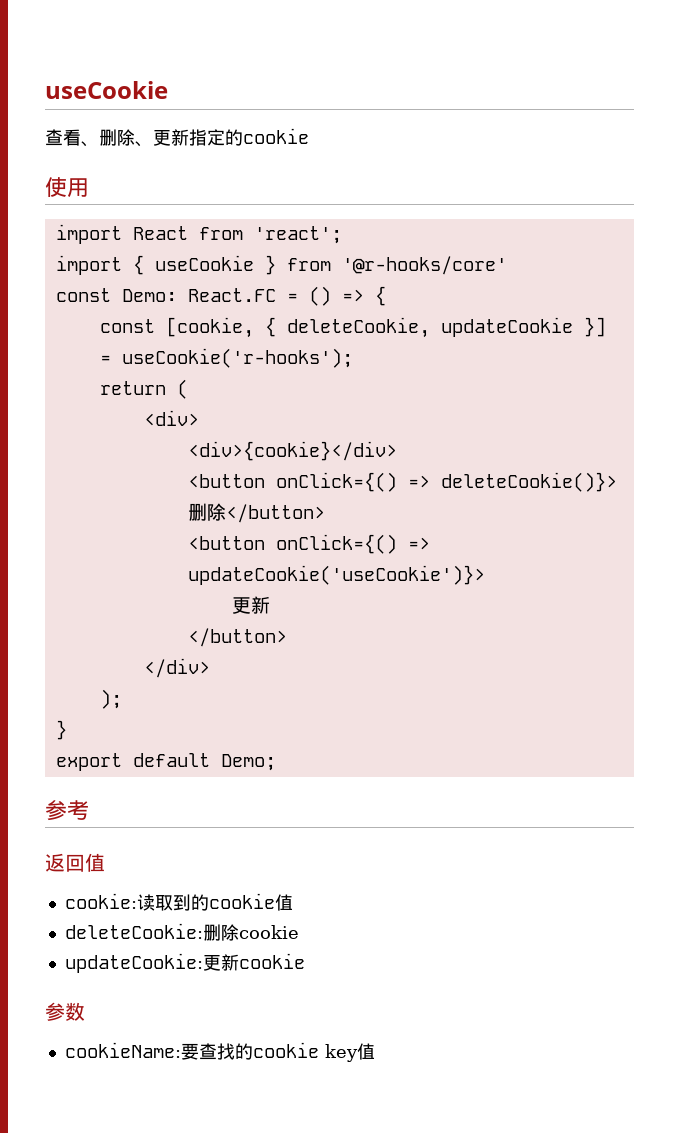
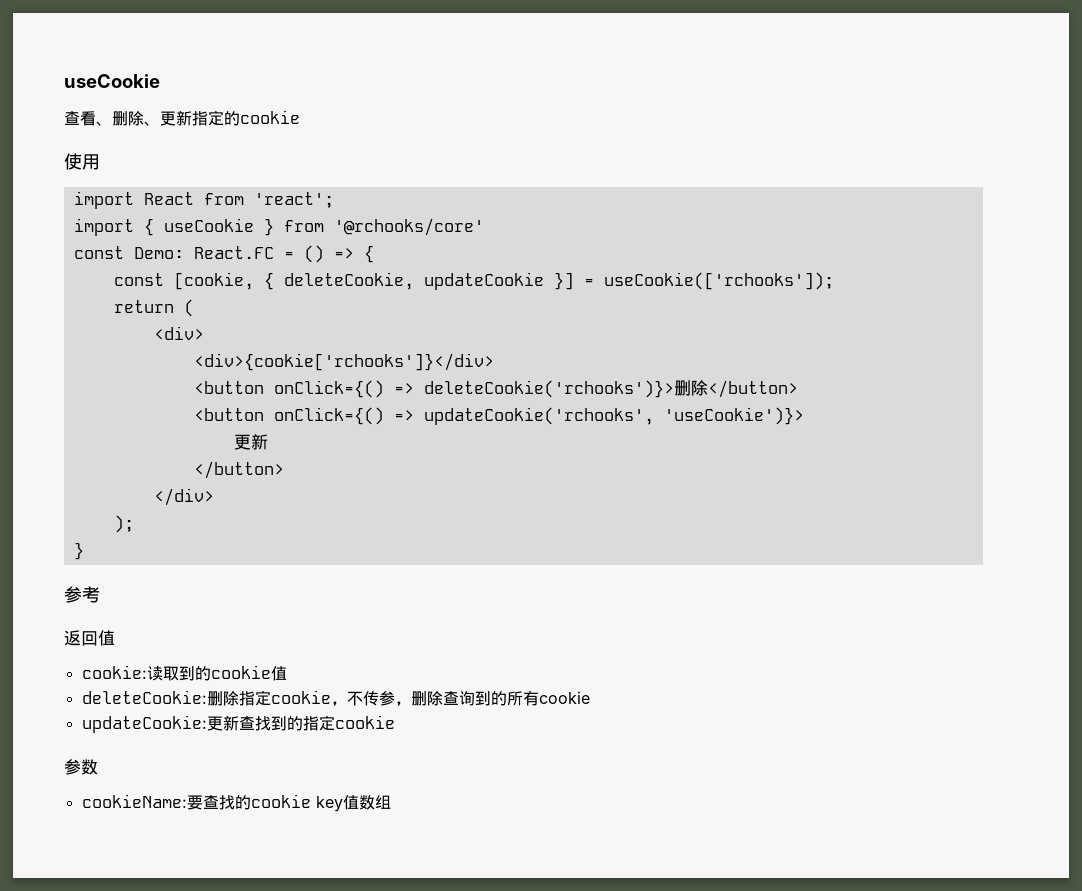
[341,256,507,275] '@r-hooks/core' -> [333,218,484,236] '@rchooks/core'
[121,348,353,368] useCookie('r-hooks'); -> [603,272,834,290] useCookie(['rchooks']);
[187,441,397,461] [187,472,617,492] <div>{cookie}</div> // <button onClick={() => deleteCookie()}> -> [193,353,494,371] [193,380,674,398] <div>{cookie['rchooks']}</div> // <button onClick={() => deleteCookie('rchooks')}>
[187,565,485,585] updateCookie('useCookie')}> -> [423,407,804,425] updateCookie('rchooks', 'useCookie')}>
[55,753,276,771] // export default Demo; -> (84, 551) none
(239, 932) none -> [238,690,539,706] 指定cookie，不传参，删除查询到的所有
(239, 962) none -> [238,715,335,731] 查找到的指定
(375, 1051) none -> [358,795,391,810] 数组

